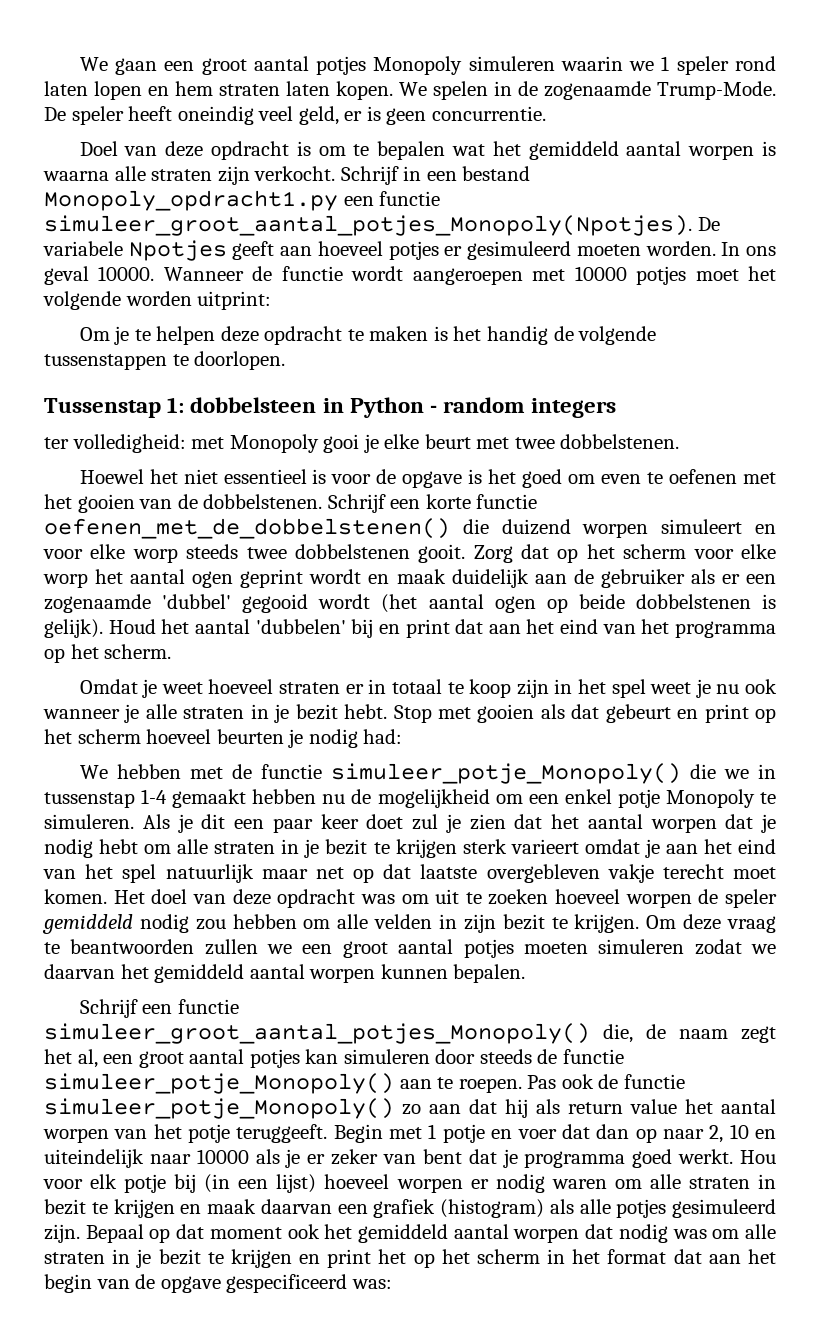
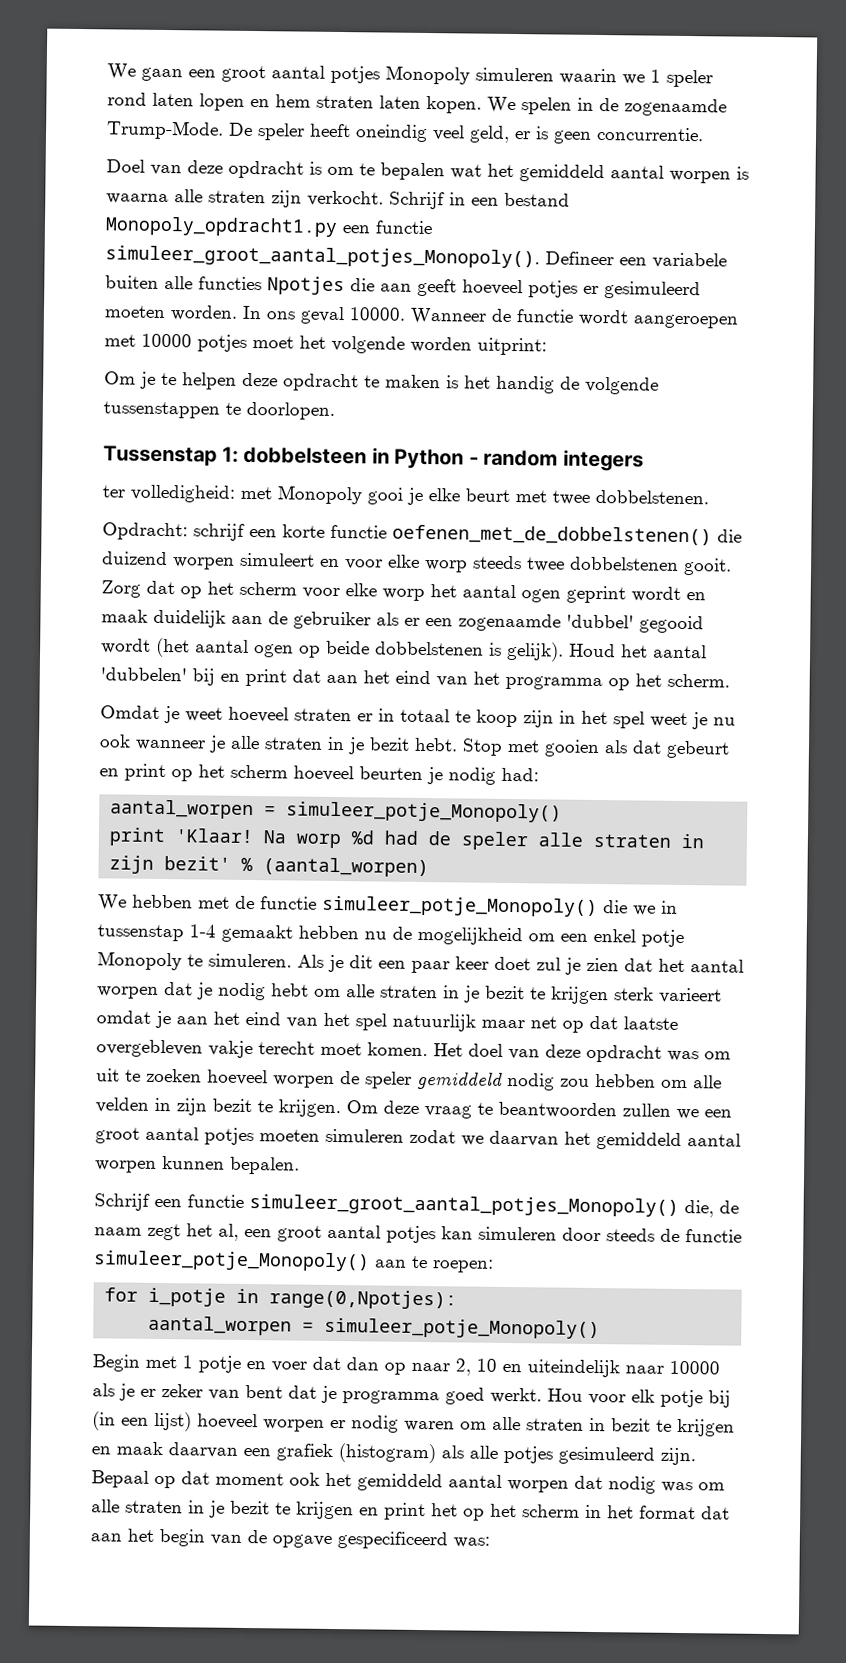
[44,215,720,236] [43,240,313,261] simuleer_groot_aantal_potjes_Monopoly(Npotjes). De variabele Npotjes geeft aan -> [105,245,727,269] [105,275,457,297] simuleer_groot_aantal_potjes_Monopoly(). Defineer een variabele buiten alle functies Npotjes die aan geeft
[79,469,777,488] [44,494,386,513] Hoewel het niet essentieel is voor de opgave is het goed om even te oefenen met het gooien van de dobbelstenen. Schrijf -> [102,522,245,541] Opdracht: schrijf
(403, 736) none -> [110,799,563,823] [109,827,705,851] [109,855,430,878] // aantal_worpen = simuleer_potje_Monopoly() // print 'Klaar! Na worp %d had de speler alle straten in zijn bezit' % (aantal_worpen)
[458,1074,685,1093] [44,1098,776,1119] [43,1124,328,1143] roepen. Pas ook de functie simuleer_potje_Monopoly() zo aan dat hij als return value het aantal worpen van het potje teruggeeft. -> [432,1259,494,1273] [104,1287,458,1310] [148,1315,601,1340] roepen: // for i_potje in range(0,Npotjes): // aantal_worpen = simuleer_potje_Monopoly() //

